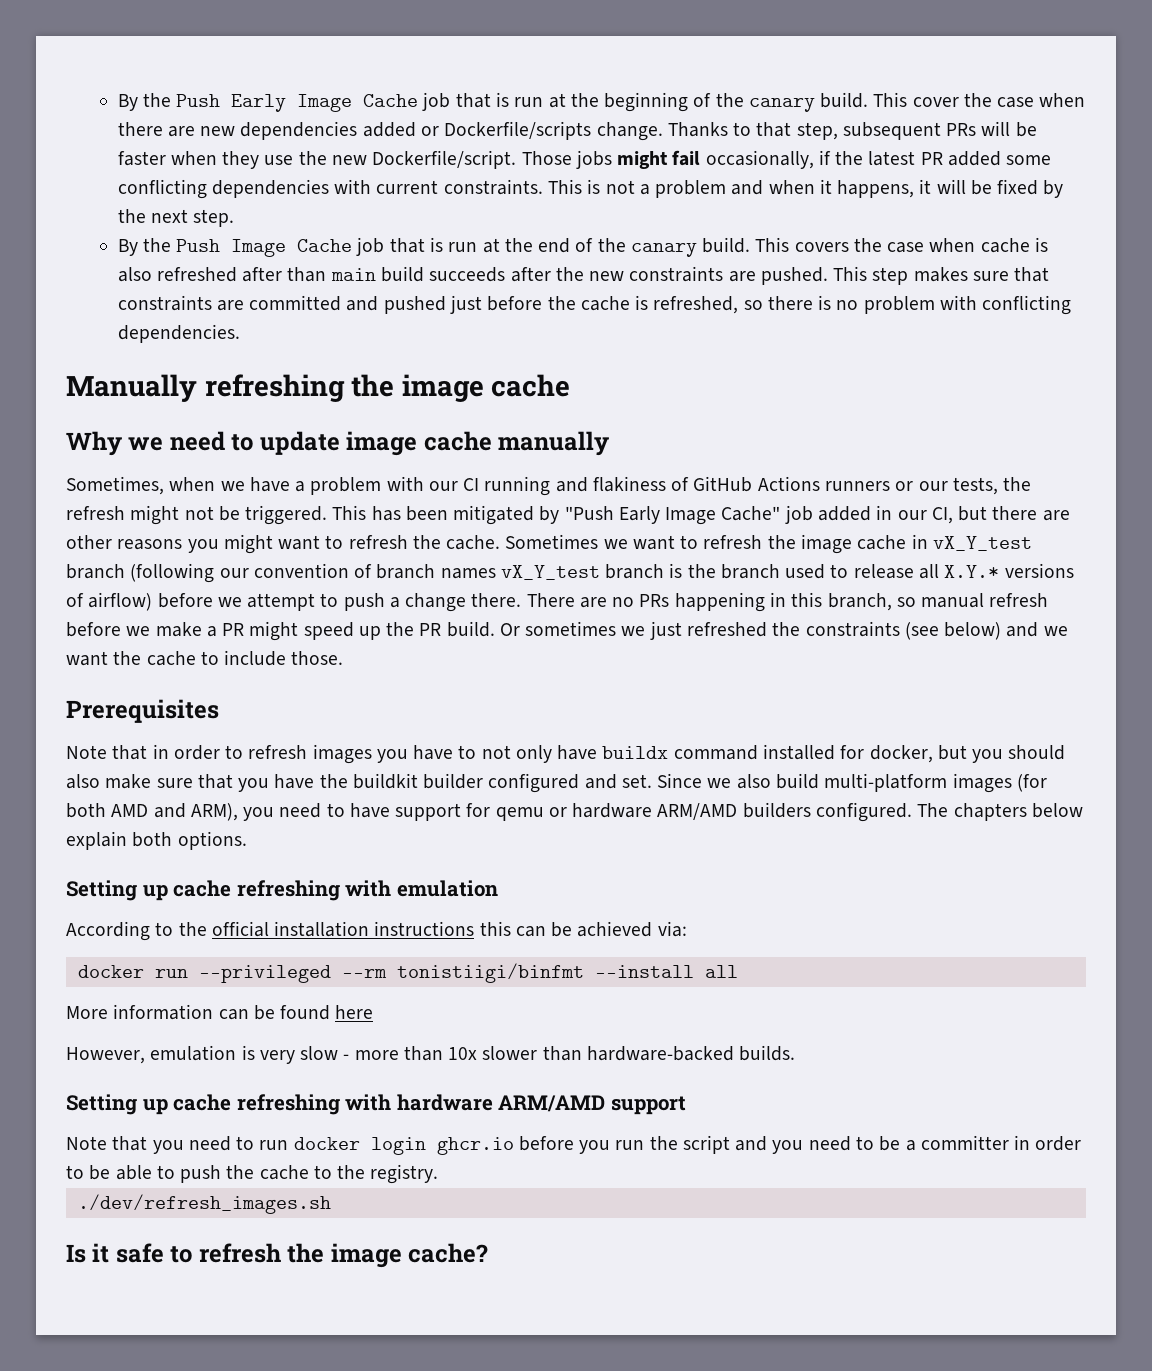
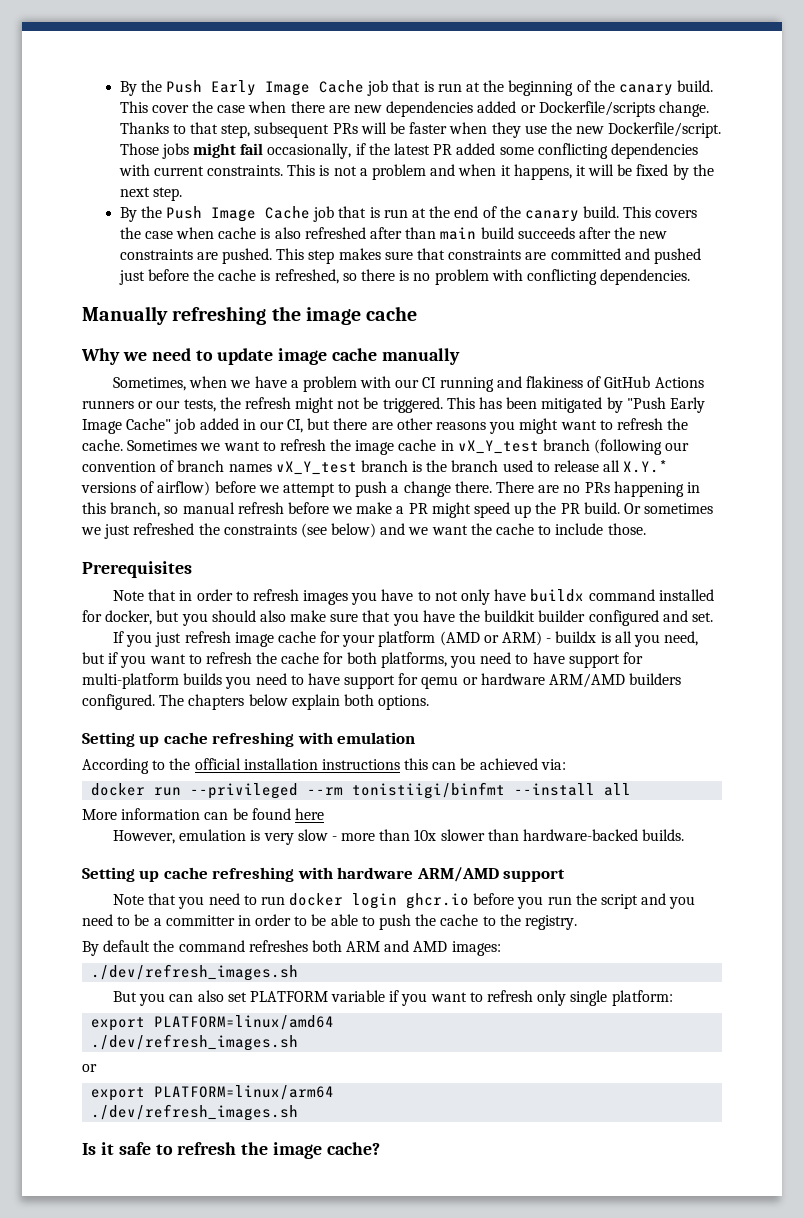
[657,773,1047,793] [66,803,238,821] Since we also build multi-platform images (for both AMD and ARM), -> [112,631,699,647] [82,652,643,668] [82,673,223,689] // If you just refresh image cache for your platform (AMD or ARM) - buildx is all you need, but if you want to refresh the cache for both platforms, you need to have support for multi-platform builds
(439, 1174) none -> [82,940,501,956] [91,964,299,981] [112,990,673,1006] [91,1015,335,1031] [91,1034,299,1051] [82,1064,97,1072] [91,1085,335,1101] // By default the command refreshes both ARM and AMD images: // ./dev/refresh_images.sh // But you can also set PLATFORM variable if you want to refresh only single platform: // export PLATFORM=linux/amd64 // ./dev/refresh_images.sh // or // export PLATFORM=linux/arm64

